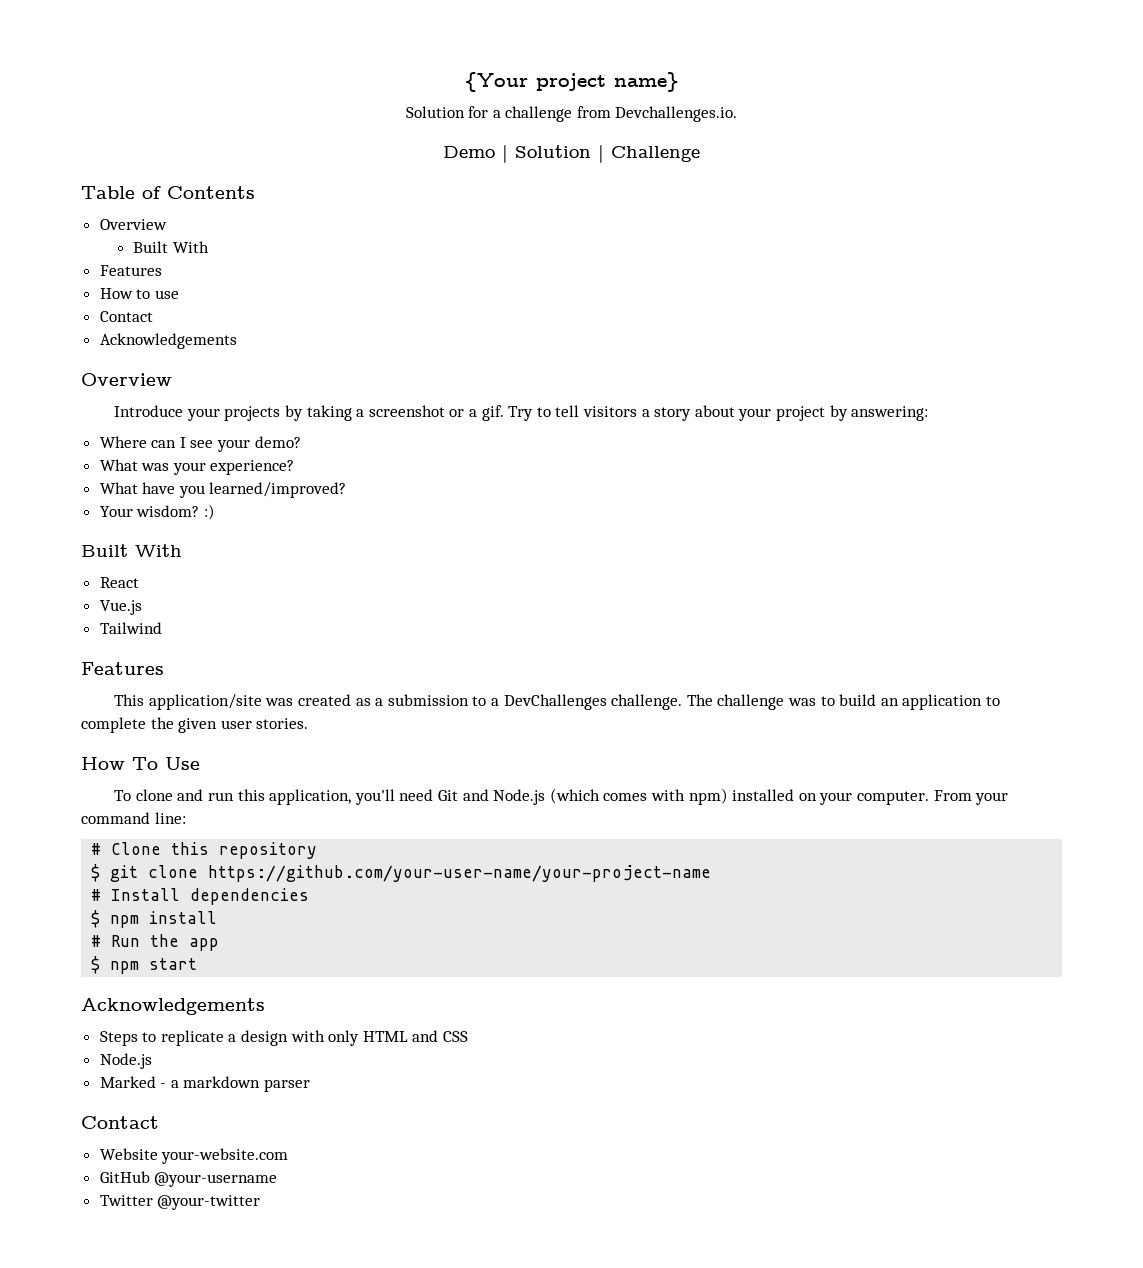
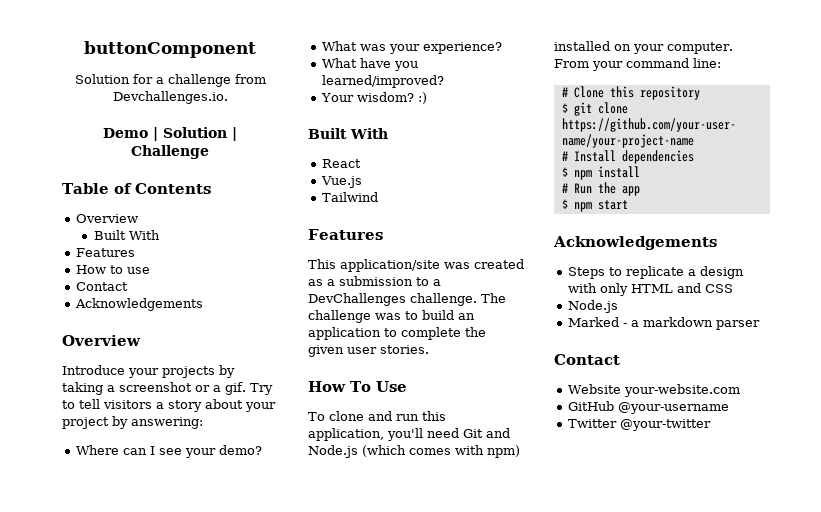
[464,72,679,92] {Your project name} -> [84,41,256,58] buttonComponent

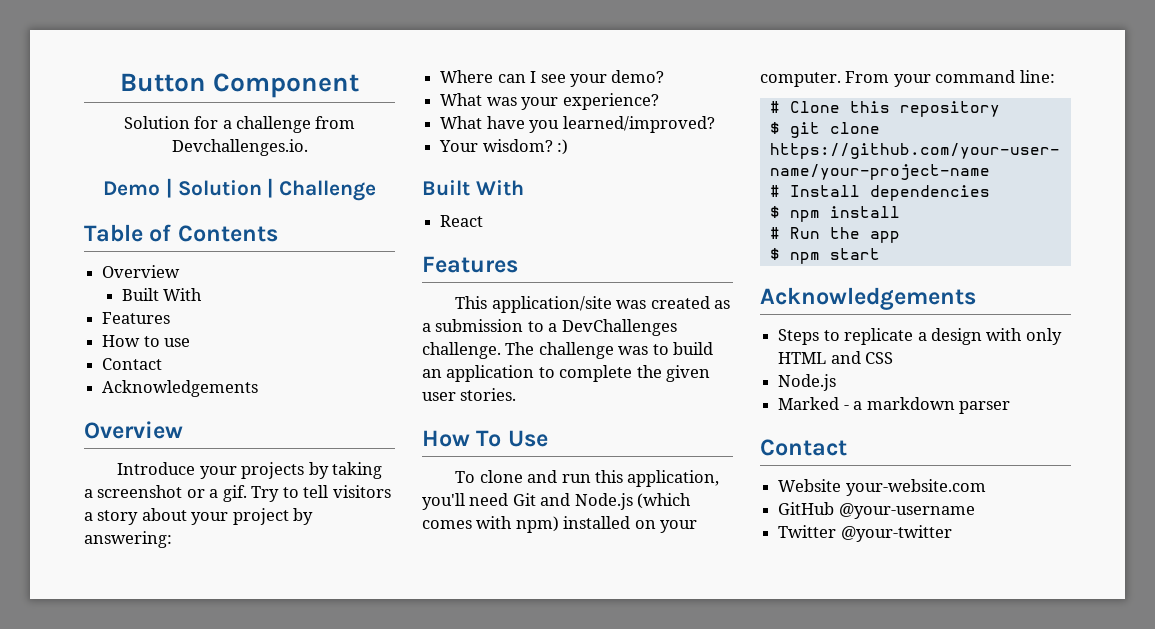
[84,41,256,58] buttonComponent -> [119,73,360,98] Button Component
[321,176,363,188] [322,192,379,202] // Vue.js // Tailwind -> (484, 221) none

